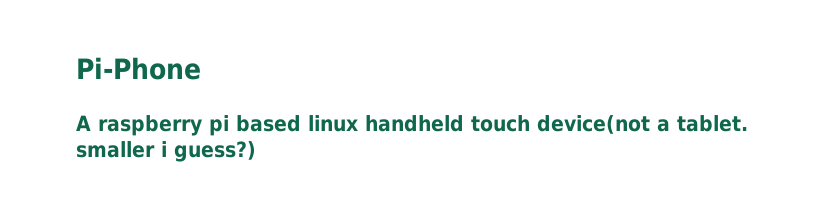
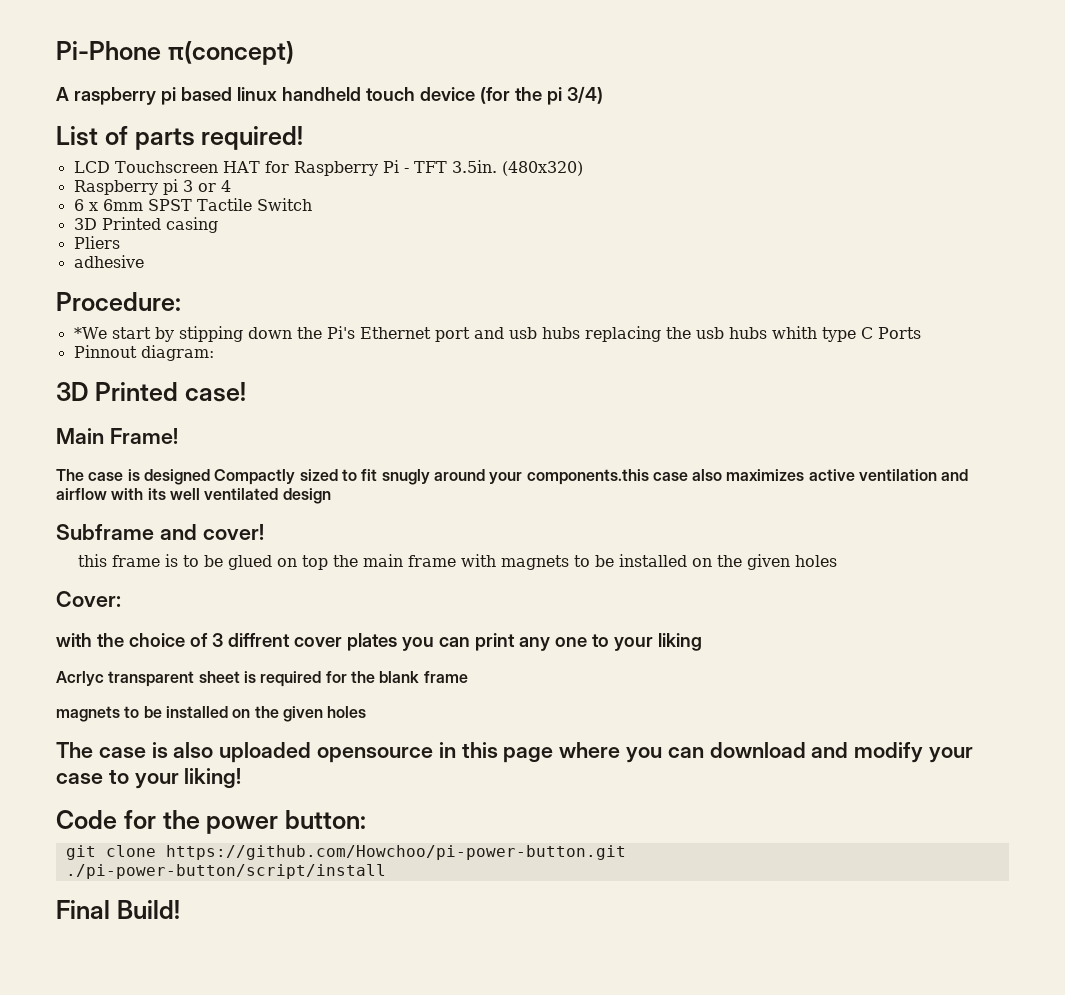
(201, 68) none -> [167,41,294,65] π(concept)
[537,115,748,134] [76,141,256,162] device(not a tablet. smaller i guess?) -> [419,86,603,105] [56,126,304,150] [73,160,583,176] [73,179,231,195] [73,198,312,211] [73,217,218,233] [73,236,120,249] [73,255,144,268] [56,292,181,311] [73,326,921,342] [73,345,214,361] [56,382,246,402] [56,428,178,444] [56,469,969,485] [56,488,331,504] [56,524,264,540] [78,554,838,570] [56,591,121,607] [56,633,702,651] [56,671,468,687] [56,706,367,722] [56,742,974,763] [56,768,242,789] [56,810,366,834] [65,845,626,860] [65,864,386,879] [56,900,180,919] device (for the pi 3/4) // List of parts required! // LCD Touchscreen HAT for Raspberry Pi - TFT 3.5in. (480x320) // Raspberry pi 3 or 4 // 6 x 6mm SPST Tactile Switch // 3D Printed casing // Pliers // adhesive // Procedure: // *We start by stipping down the Pi's Ethernet port and usb hubs replacing the usb hubs whith type C Ports // Pinnout diagram: // 3D Printed case! // Main Frame! // The case is designed Compactly sized to fit snugly around your components.this case also maximizes active ventilation and airflow with its well ventilated design // Subframe and cover! // this frame is to be glued on top the main frame with magnets to be installed on the given holes // Cover: // with the choice of 3 diffrent cover plates you can print any one to your liking // Acrlyc transparent sheet is required for the blank frame // magnets to be installed on the given holes // The case is also uploaded opensource in this page where you can download and modify your case to your liking! // Code for the power button: // git clone https://github.com/Howchoo/pi-power-button.git // ./pi-power-button/script/install // Final Build!

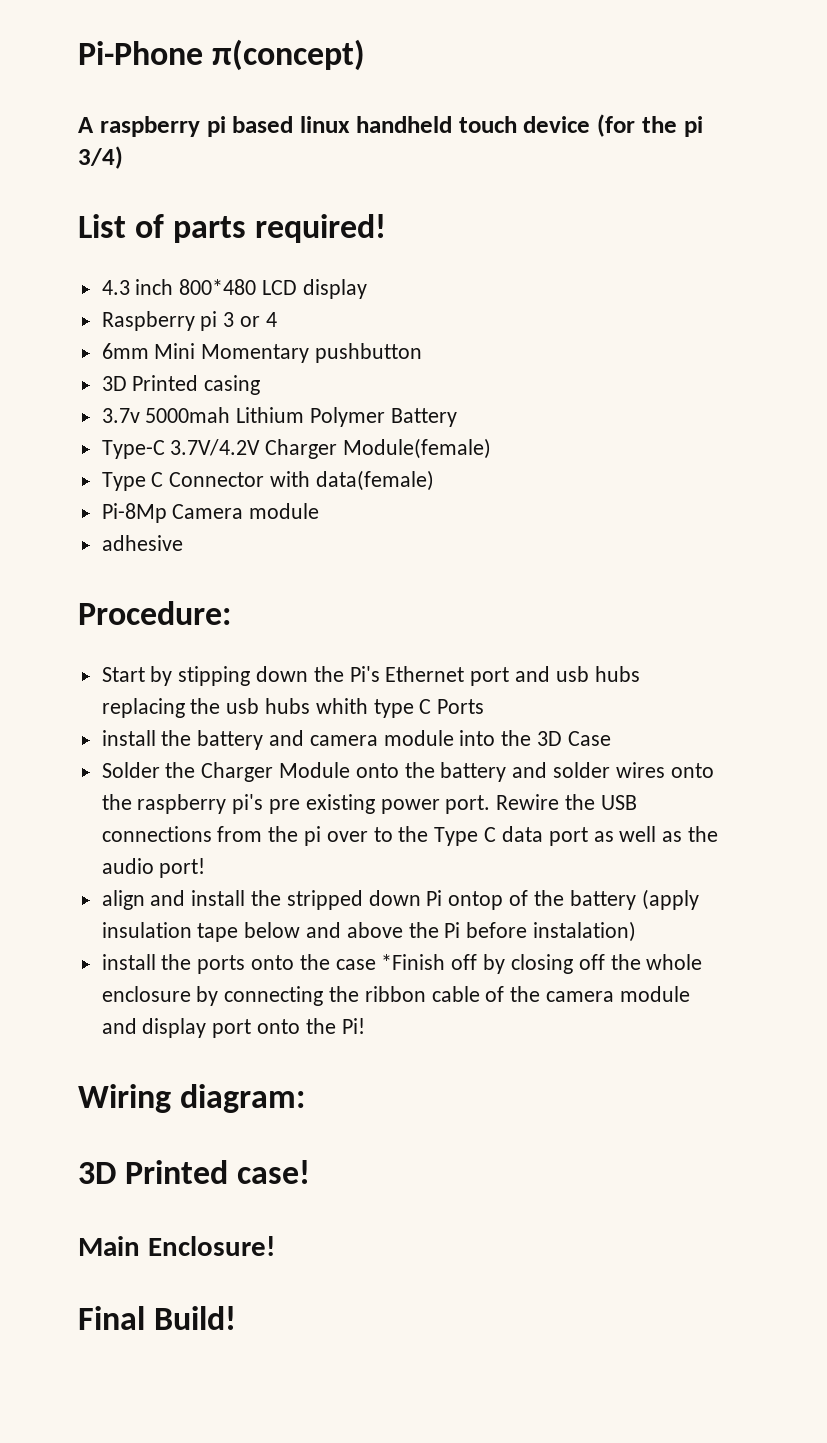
[73,160,583,176] LCD Touchscreen HAT for Raspberry Pi - TFT 3.5in. (480x320) -> [101,279,367,299] 4.3 inch 800*480 LCD display
[73,198,312,211] [73,217,218,233] [73,236,120,249] 6 x 6mm SPST Tactile Switch // 3D Printed casing // Pliers -> [101,343,423,363] [101,375,261,395] [101,407,457,427] [101,438,492,459] [101,470,434,491] [101,503,320,523] 6mm Mini Momentary pushbutton // 3D Printed casing // 3.7v 5000mah Lithium Polymer Battery // Type-C 3.7V/4.2V Charger Module(female) // Type C Connector with data(female) // Pi-8Mp Camera module
[73,327,151,339] *We start -> [101,667,145,682] Start
[73,345,137,358] Pinnout -> [101,730,611,750] [101,762,714,782] [101,794,637,814] [101,826,718,846] [101,858,206,878] [101,889,699,910] [101,921,637,942] [101,954,703,974] [101,986,690,1006] [101,1018,365,1038] [78,1084,171,1113] install the battery and camera module into the 3D Case // Solder the Charger Module onto the battery and solder wires onto the raspberry pi's pre existing power port. Rewire the USB connections from the pi over to the Type C data port as well as the audio port! // align and install the stripped down Pi ontop of the battery (apply insulation tape below and above the Pi before instalation) // install the ports onto the case *Finish off by closing off the whole enclosure by connecting the ribbon cable of the camera module and display port onto the Pi! // Wiring
[109,428,178,444] [56,469,969,485] [56,488,331,504] [56,524,264,540] [78,554,838,570] [56,591,121,607] [56,633,702,651] [56,671,468,687] [56,706,367,722] [56,742,974,763] [56,768,242,789] [56,810,366,834] [65,845,626,860] [65,864,386,879] Frame! // The case is designed Compactly sized to fit snugly around your components.this case also maximizes active ventilation and airflow with its well ventilated design // Subframe and cover! // this frame is to be glued on top the main frame with magnets to be installed on the given holes // Cover: // with the choice of 3 diffrent cover plates you can print any one to your liking // Acrlyc transparent sheet is required for the blank frame // magnets to be installed on the given holes // The case is also uploaded opensource in this page where you can download and modify your case to your liking! // Code for the power button: // git clone https://github.com/Howchoo/pi-power-button.git // ./pi-power-button/script/install -> [147,1236,275,1256] Enclosure!

